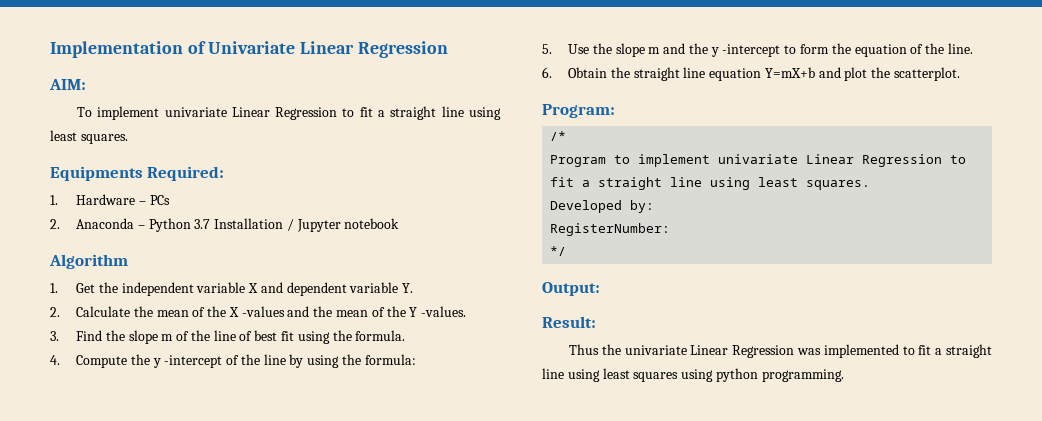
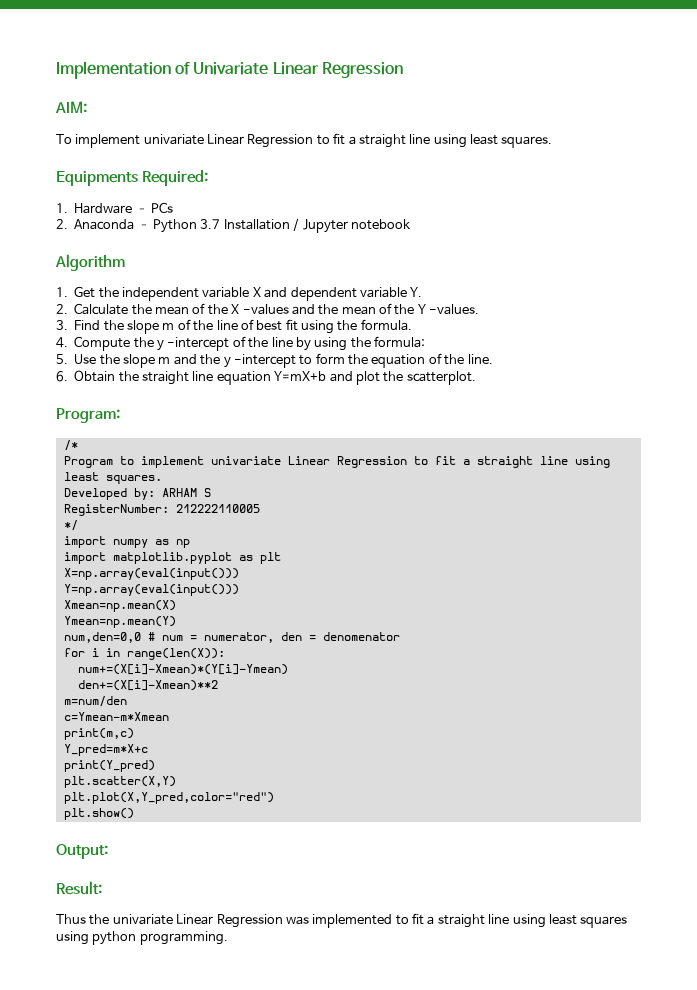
(655, 206) none -> [161,488,211,497] ARHAM S
(671, 229) none -> [175,504,260,513] 212222110005
(567, 251) none -> [63,536,190,548] [63,552,281,564] [63,568,239,580] [63,584,239,596] [63,600,176,612] [63,616,176,628] [63,632,400,643] [63,648,225,660] [77,664,288,675] [77,680,218,691] [63,696,127,707] [63,712,169,721] [63,728,134,740] [63,744,148,756] [63,760,155,772] [63,776,176,788] [63,792,274,804] [63,808,134,820] // import numpy as np // import matplotlib.pyplot as plt // X=np.array(eval(input())) // Y=np.array(eval(input())) // Xmean=np.mean(X) // Ymean=np.mean(Y) // num,den=0,0 # num = numerator, den = denomenator // for i in range(len(X)): // num+=(X[i]-Xmean)*(Y[i]-Ymean) // den+=(X[i]-Xmean)**2 // m=num/den // c=Ymean-m*Xmean // print(m,c) // Y_pred=m*X+c // print(Y_pred) // plt.scatter(X,Y) // plt.plot(X,Y_pred,color="red") // plt.show()

